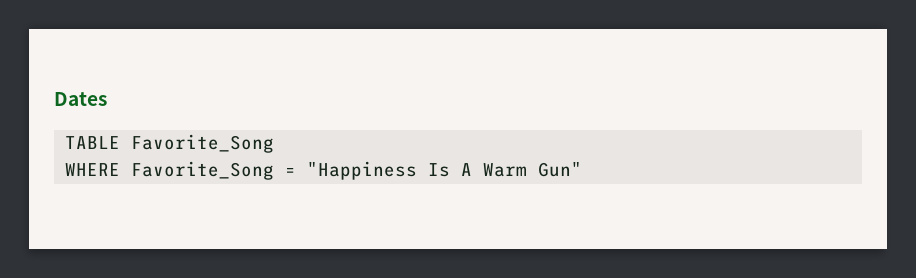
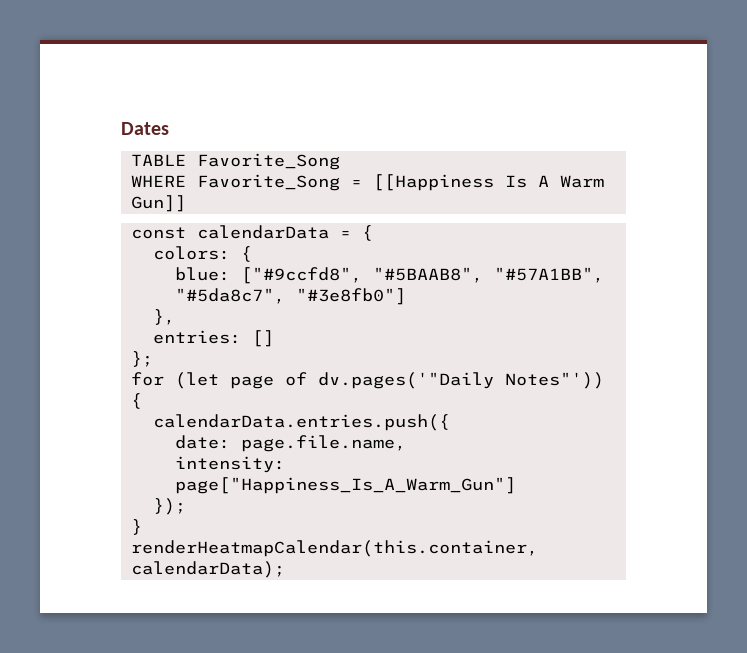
[307,161,418,180] "Happiness -> [373,174,495,191] [[Happiness
[538,162,583,177] Gun" -> [131,195,187,212] [131,225,374,241] [153,246,253,262] [175,267,605,284] [175,288,407,305] [153,309,176,325] [153,330,275,347] [131,351,154,367] [131,372,605,389] [131,393,143,409] [153,414,451,431] [175,435,407,452] [175,456,286,473] [175,477,517,494] [153,498,187,515] [131,519,143,535] [131,540,539,557] [131,561,286,578] Gun]] // const calendarData = { // colors: { // blue: ["#9ccfd8", "#5BAAB8", "#57A1BB", "#5da8c7", "#3e8fb0"] // }, // entries: [] // }; // for (let page of dv.pages('"Daily Notes"')) { // calendarData.entries.push({ // date: page.file.name, // intensity: page["Happiness_Is_A_Warm_Gun"] // }); // } // renderHeatmapCalendar(this.container, calendarData);

